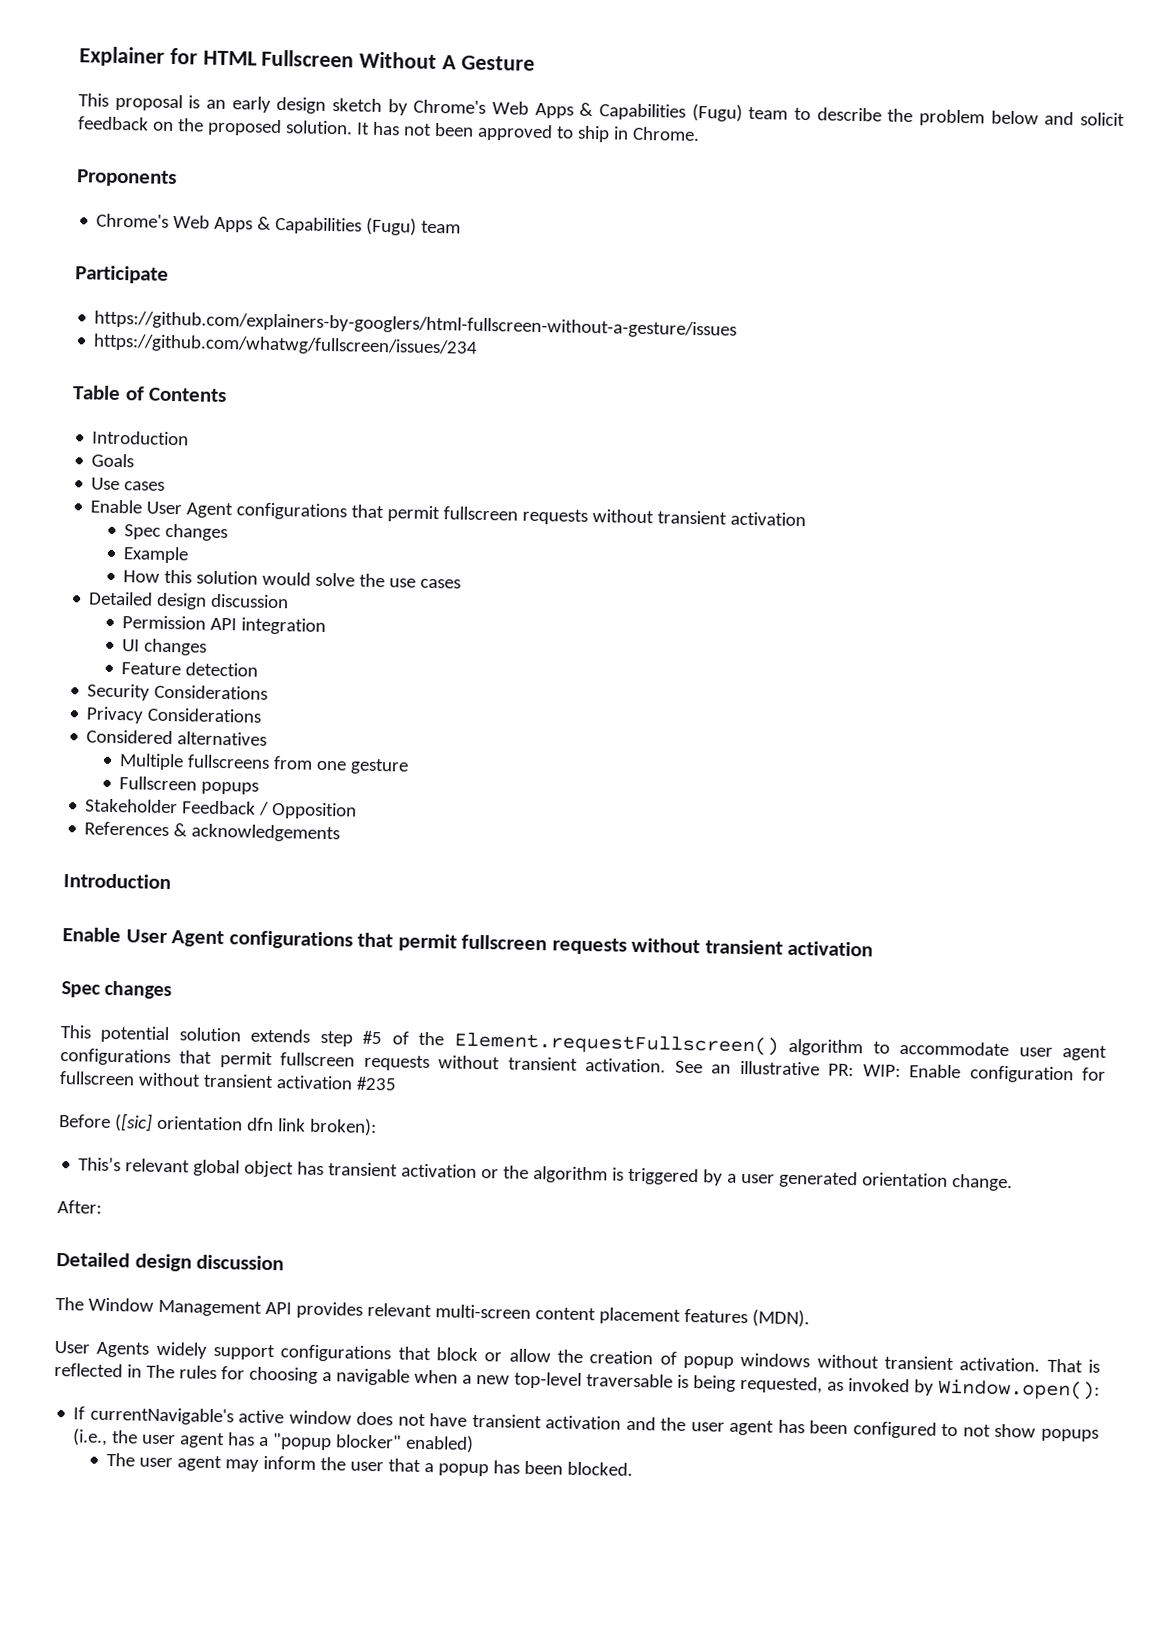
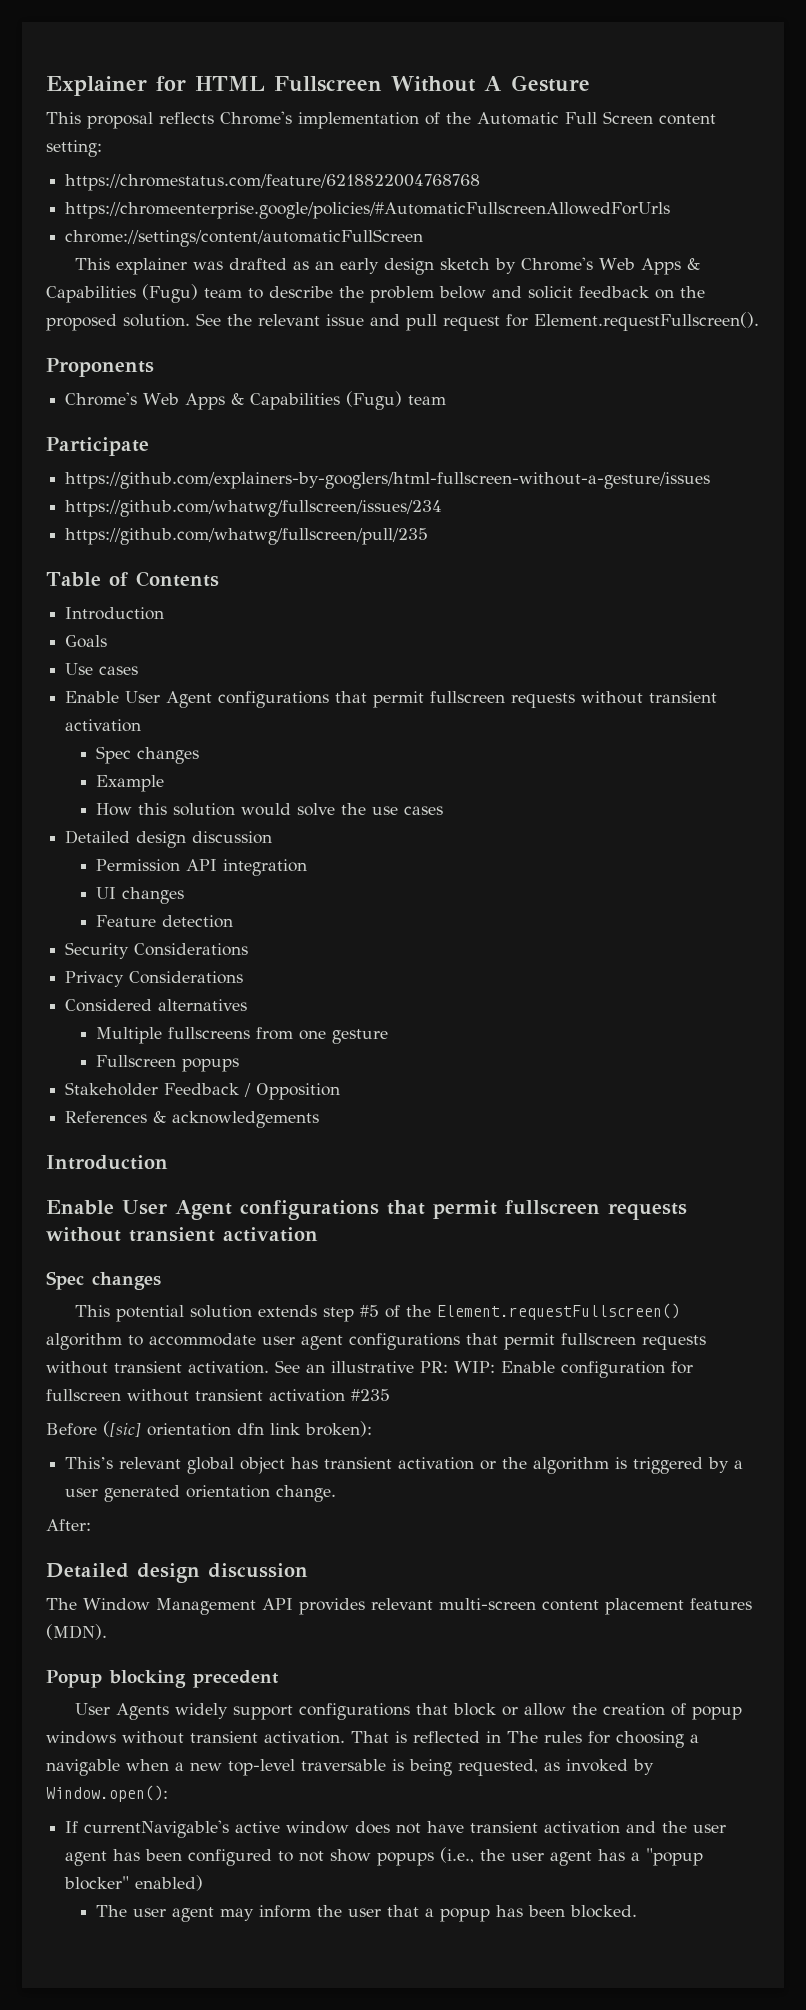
[188,95,201,109] is -> [159,111,716,129] [46,140,102,157] [65,174,481,191] [65,202,671,219] [65,229,424,247] [74,258,309,275] reflects Chrome's implementation of the Automatic Full Screen content setting: // https://chromestatus.com/feature/6218822004768768 // https://chromeenterprise.google/policies/#AutomaticFullscreenAllowedForUrls // chrome://settings/content/automaticFullScreen // This explainer was drafted as
[355,121,700,143] It has not been approved to ship in Chrome. -> [196,312,759,331] See the relevant issue and pull request for Element.requestFullscreen().
(479, 345) none -> [65,528,429,545] // https://github.com/whatwg/fullscreen/pull/235
(810, 1318) none -> [46,1670,279,1688] // Popup blocking precedent

